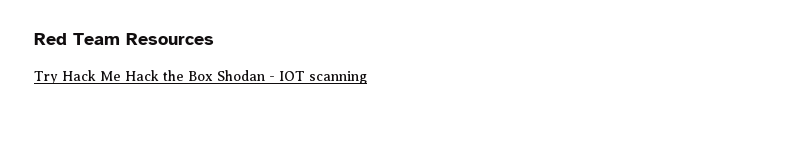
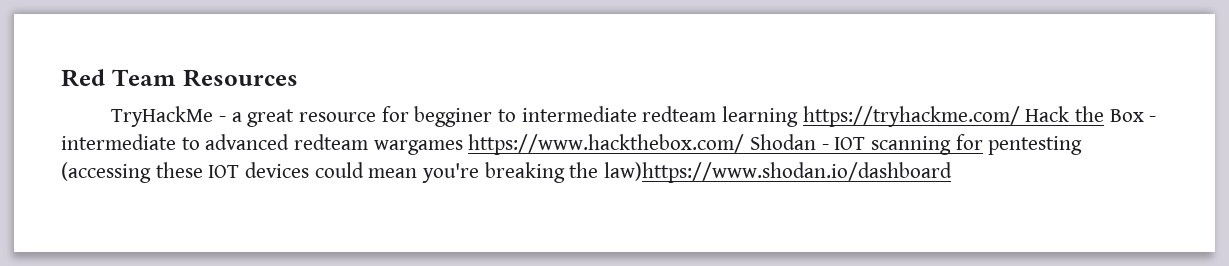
[34,70,367,84] Try Hack Me Hack the Box Shodan - IOT scanning -> [111,106,1157,127] [61,134,1083,155] [61,162,953,183] TryHackMe - a great resource for begginer to intermediate redteam learning https://tryhackme.com/ Hack the Box - intermediate to advanced redteam wargames https://www.hackthebox.com/ Shodan - IOT scanning for pentesting (accessing these IOT devices could mean you're breaking the law)https://www.shodan.io/dashboard

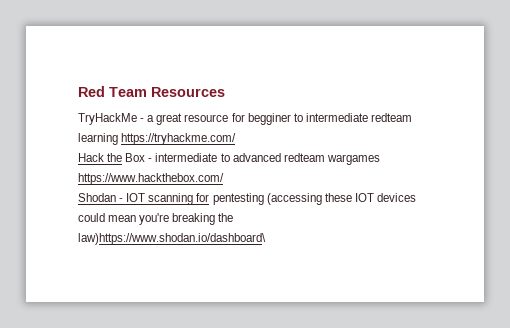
(1020, 116) none -> (237, 139) //
(745, 144) none -> (224, 179) //
[604,162,953,183] law)https://www.shodan.io/dashboard -> [78,233,266,245] law)https://www.shodan.io/dashboard\

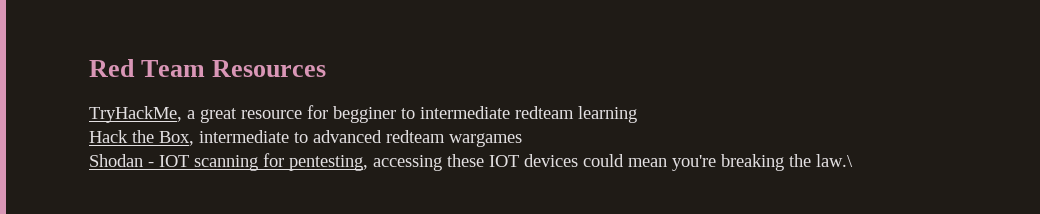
[78,113,145,125] TryHackMe - -> [89,106,182,123] TryHackMe,
[121,133,237,145] https://tryhackme.com/ -> (637, 114) none
[125,153,153,162] Box - -> [159,131,194,146] Box,
[78,173,224,185] https://www.hackthebox.com/ -> (522, 140) none
[212,193,322,205] pentesting (accessing -> [289,155,442,171] pentesting, accessing
[78,233,266,245] law)https://www.shodan.io/dashboard\ -> [816,154,853,167] law.\

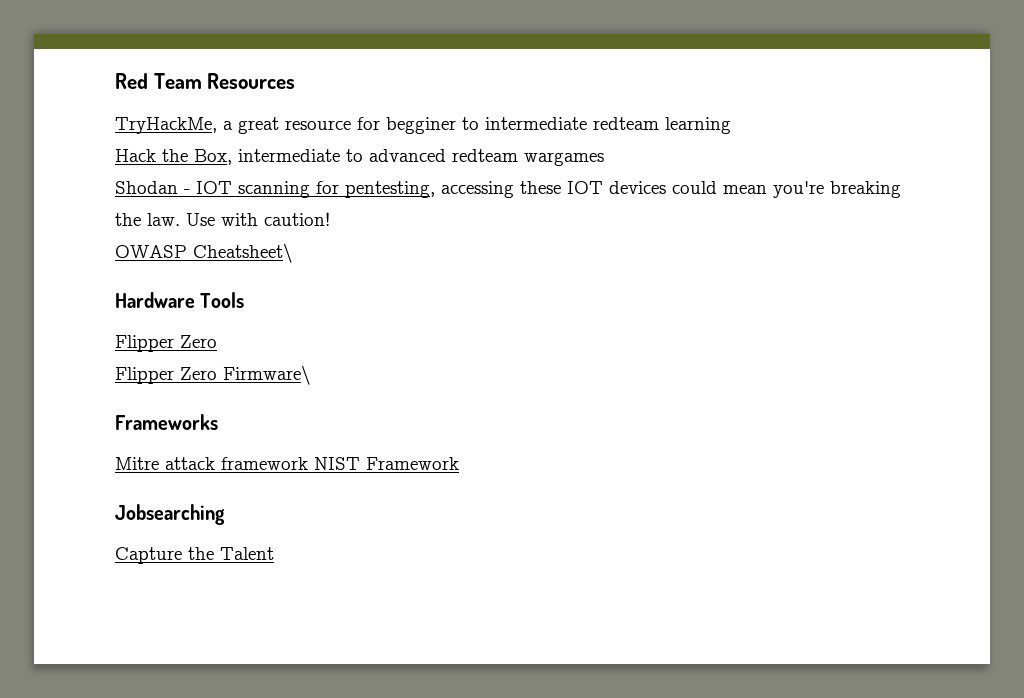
[816,154,853,167] law.\ -> [147,212,330,226] [115,243,293,263] [115,292,245,308] [115,335,217,352] [115,365,311,385] [115,414,218,430] [115,457,459,470] [115,504,225,525] [115,547,274,564] law. Use with caution! // OWASP Cheatsheet\ // Hardware Tools // Flipper Zero // Flipper Zero Firmware\ // Frameworks // Mitre attack framework NIST Framework // Jobsearching // Capture the Talent

